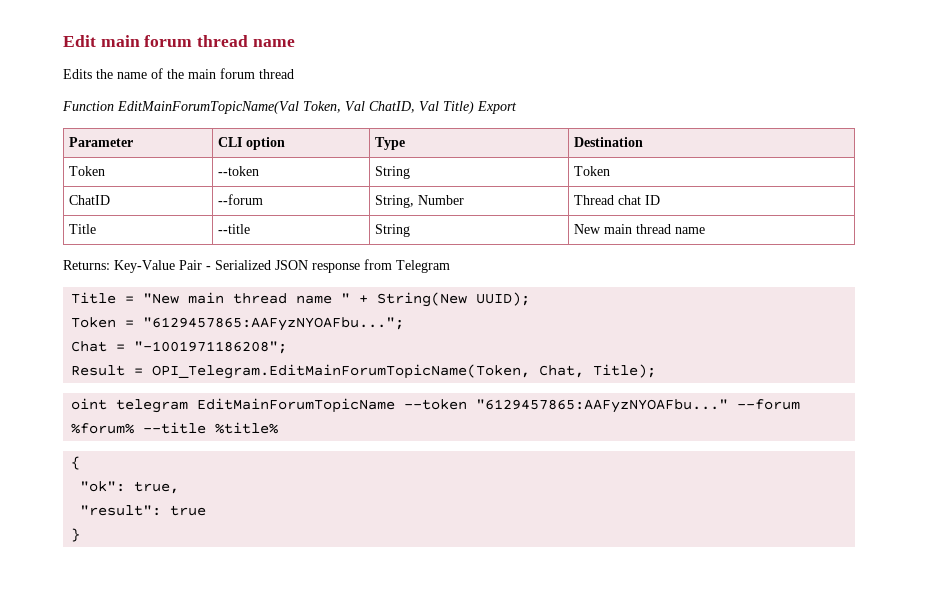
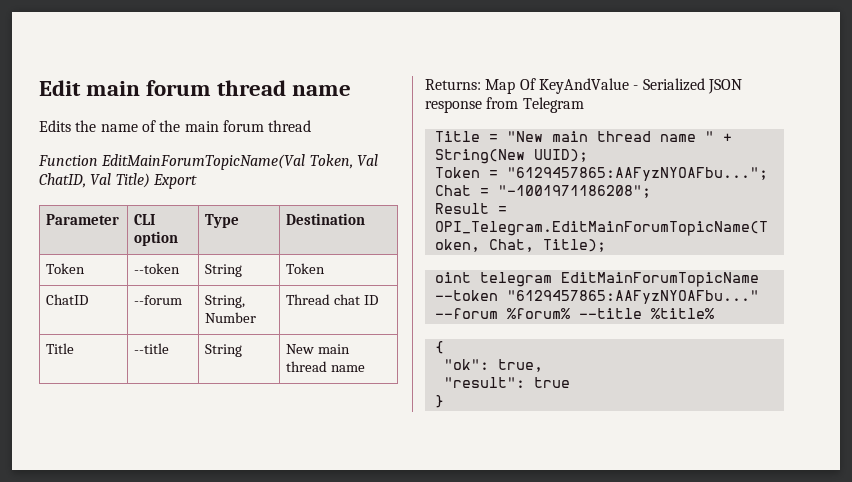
[114,260,202,273] Key-Value Pair -> [485,78,629,94] Map Of KeyAndValue

